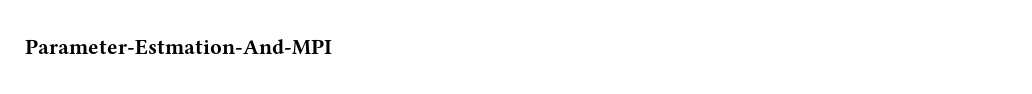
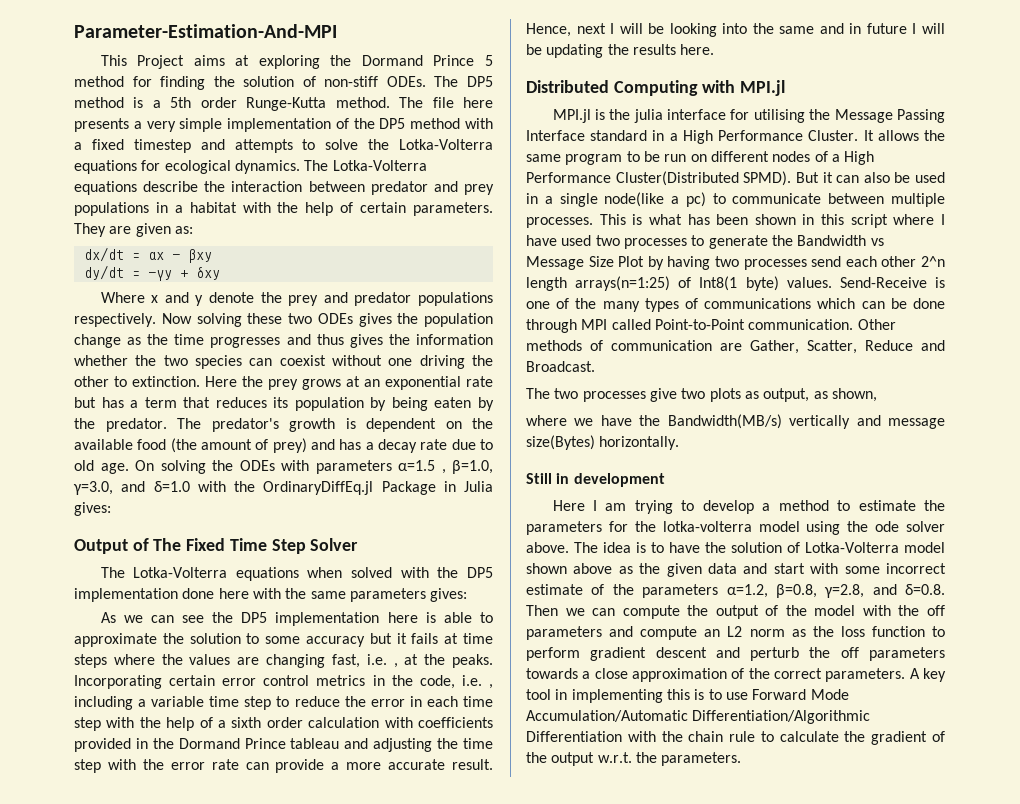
[25,39,332,55] Parameter-Estmation-And-MPI -> [74,24,337,38] [100,55,493,69] [74,76,493,90] [74,97,494,111] [74,118,493,132] [74,139,493,153] [74,160,427,174] [74,181,495,195] [74,202,494,216] [74,223,193,237] [83,247,212,263] [83,265,220,281] [100,292,493,306] [74,313,493,327] [74,334,493,348] [74,355,493,369] [74,376,493,390] [74,397,495,411] [74,418,493,432] [74,438,493,453] [74,460,493,474] [73,481,493,495] [74,502,111,516] [74,538,359,554] [100,567,493,581] [74,588,468,602] [100,612,493,626] [74,633,494,647] [74,654,493,668] [74,675,493,689] [74,696,493,710] [74,717,493,731] [74,738,494,752] [74,759,493,773] [526,23,945,37] [526,44,715,58] [526,80,786,96] [552,109,945,123] [526,130,945,144] [526,151,875,165] [526,171,945,186] [526,192,945,207] [526,214,945,228] [526,235,884,249] [526,256,945,270] [526,276,945,291] [526,298,945,312] [526,319,896,333] [526,340,945,354] [526,361,595,372] [526,388,877,402] [526,414,945,429] [526,435,680,450] [526,473,665,487] [552,500,945,514] [526,521,945,535] [526,542,945,553] [526,563,946,577] [526,584,945,598] [526,605,946,619] [526,626,946,640] [526,647,945,661] [526,668,946,682] [526,689,849,703] [526,710,871,724] [526,731,945,745] [526,752,742,766] Parameter-Estimation-And-MPI // This Project aims at exploring the Dormand Prince 5 method for finding the solution of non-stiff ODEs. The DP5 method is a 5th order Runge-Kutta method. The file here presents a very simple implementation of the DP5 method with a fixed timestep and attempts to solve the Lotka-Volterra equations for ecological dynamics. The Lotka-Volterra equations describe the interaction between predator and prey populations in a habitat with the help of certain parameters. They are given as: // dx/dt = αx − βxy // dy/dt = −γy + δxy // Where x and y denote the prey and predator populations respectively. Now solving these two ODEs gives the population change as the time progresses and thus gives the information whether the two species can coexist without one driving the other to extinction. Here the prey grows at an exponential rate but has a term that reduces its population by being eaten by the predator. The predator's growth is dependent on the available food (the amount of prey) and has a decay rate due to old age. On solving the ODEs with parameters α=1.5 , β=1.0, γ=3.0, and δ=1.0 with the OrdinaryDiffEq.jl Package in Julia gives: // Output of The Fixed Time Step Solver // The Lotka-Volterra equations when solved with the DP5 implementation done here with the same parameters gives: // As we can see the DP5 implementation here is able to approximate the solution to some accuracy but it fails at time steps where the values are changing fast, i.e. , at the peaks. Incorporating certain error control metrics in the code, i.e. , including a variable time step to reduce the error in each time step with the help of a sixth order calculation with coefficients provided in the Dormand Prince tableau and adjusting the time step with the error rate can provide a more accurate result. Hence, next I will be looking into the same and in future I will be updating the results here. // Distributed Computing with MPI.jl // MPI.jl is the julia interface for utilising the Message Passing Interface standard in a High Performance Cluster. It allows the same program to be run on different nodes of a High Performance Cluster(Distributed SPMD). But it can also be used in a single node(like a pc) to communicate between multiple processes. This is what has been shown in this script where I have used two processes to generate the Bandwidth vs Message Size Plot by having two processes send each other 2^n length arrays(n=1:25) of Int8(1 byte) values. Send-Receive is one of the many types of communications which can be done through MPI called Point-to-Point communication. Other methods of communication are Gather, Scatter, Reduce and Broadcast. // The two processes give two plots as output, as shown, // where we have the Bandwidth(MB/s) vertically and message size(Bytes) horizontally. // Still in development // Here I am trying to develop a method to estimate the parameters for the lotka-volterra model using the ode solver above. The idea is to have the solution of Lotka-Volterra model shown above as the given data and start with some incorrect estimate of the parameters α=1.2, β=0.8, γ=2.8, and δ=0.8. Then we can compute the output of the model with the off parameters and compute an L2 norm as the loss function to perform gradient descent and perturb the off parameters towards a close approximation of the correct parameters. A key tool in implementing this is to use Forward Mode Accumulation/Automatic Differentiation/Algorithmic Differentiation with the chain rule to calculate the gradient of the output w.r.t. the parameters.

